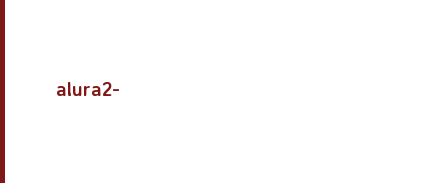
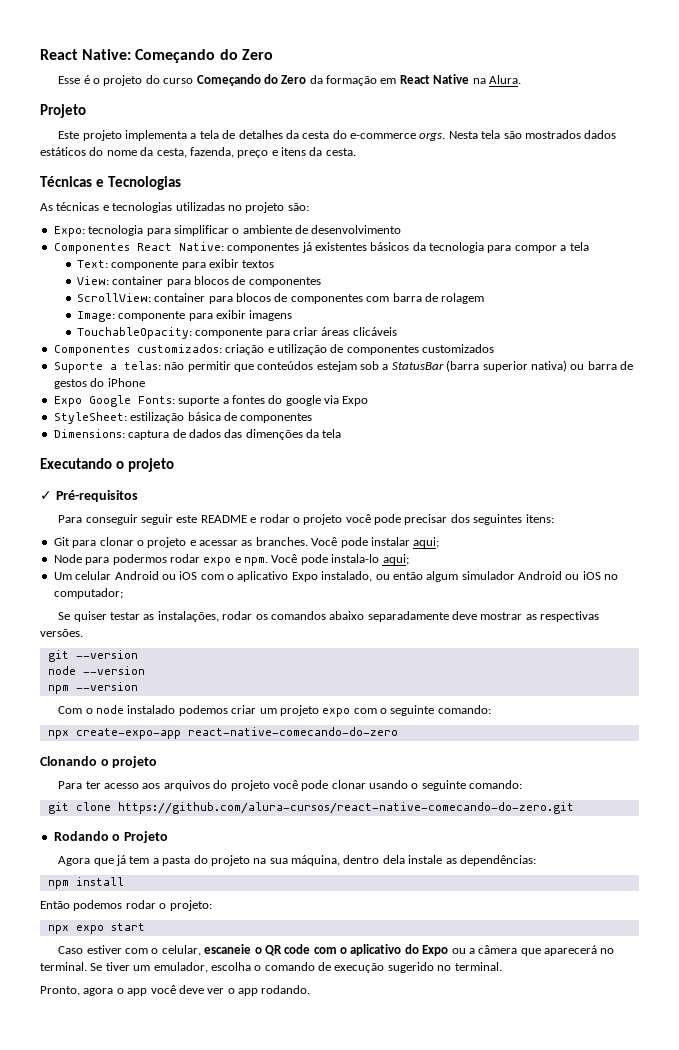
[56,82,120,96] alura2- -> [40,49,273,63] [58,74,521,86] [40,104,86,118] [58,130,617,141] [40,147,356,158] [40,176,181,190] [40,202,309,213] [53,225,402,237] [53,242,589,254] [76,259,275,270] [76,276,321,287] [76,293,485,304] [76,310,293,322] [76,327,397,339] [53,344,494,356] [53,360,633,373] [53,378,145,389] [53,395,369,407] [53,412,313,424] [53,429,342,440] [40,458,174,472] [40,490,138,502] [58,514,554,525] [53,537,440,548] [53,554,409,566] [53,571,619,582] [53,588,123,599] [58,611,600,622] [40,629,83,637] [47,650,138,662] [47,666,145,675] [47,682,138,694] [58,705,491,717] [47,727,398,739] [40,756,158,768] [58,780,523,791] [47,802,574,814] [53,831,169,843] [58,855,536,866] [47,877,124,889] [40,900,212,911] [47,923,145,934] [58,944,615,956] [40,962,502,973] [40,985,311,996] React Native: Começando do Zero // Esse é o projeto do curso Começando do Zero da formação em React Native na Alura. // Projeto // Este projeto implementa a tela de detalhes da cesta do e-commerce orgs. Nesta tela são mostrados dados estáticos do nome da cesta, fazenda, preço e itens da cesta. // Técnicas e Tecnologias // As técnicas e tecnologias utilizadas no projeto são: // Expo: tecnologia para simplificar o ambiente de desenvolvimento // Componentes React Native: componentes já existentes básicos da tecnologia para compor a tela // Text: componente para exibir textos // View: container para blocos de componentes // ScrollView: container para blocos de componentes com barra de rolagem // Image: componente para exibir imagens // TouchableOpacity: componente para criar áreas clicáveis // Componentes customizados: criação e utilização de componentes customizados // Suporte a telas: não permitir que conteúdos estejam sob a StatusBar (barra superior nativa) ou barra de gestos do iPhone // Expo Google Fonts: suporte a fontes do google via Expo // StyleSheet: estilização básica de componentes // Dimensions: captura de dados das dimenções da tela // Executando o projeto // ✓ Pré-requisitos // Para conseguir seguir este README e rodar o projeto você pode precisar dos seguintes itens: // Git para clonar o projeto e acessar as branches. Você pode instalar aqui; // Node para podermos rodar expo e npm. Você pode instala-lo aqui; // Um celular Android ou iOS com o aplicativo Expo instalado, ou então algum simulador Android ou iOS no computador; // Se quiser testar as instalações, rodar os comandos abaixo separadamente deve mostrar as respectivas versões. // git --version // node --version // npm --version // Com o node instalado podemos criar um projeto expo com o seguinte comando: // npx create-expo-app react-native-comecando-do-zero // Clonando o projeto // Para ter acesso aos arquivos do projeto você pode clonar usando o seguinte comando: // git clone https://github.com/alura-cursos/react-native-comecando-do-zero.git // Rodando o Projeto // Agora que já tem a pasta do projeto na sua máquina, dentro dela instale as dependências: // npm install // Então podemos rodar o projeto: // npx expo start // Caso estiver com o celular, escaneie o QR code com o aplicativo do Expo ou a câmera que aparecerá no terminal. Se tiver um emulador, escolha o comando de execução sugerido no terminal. // Pronto, agora o app você deve ver o app rodando.

